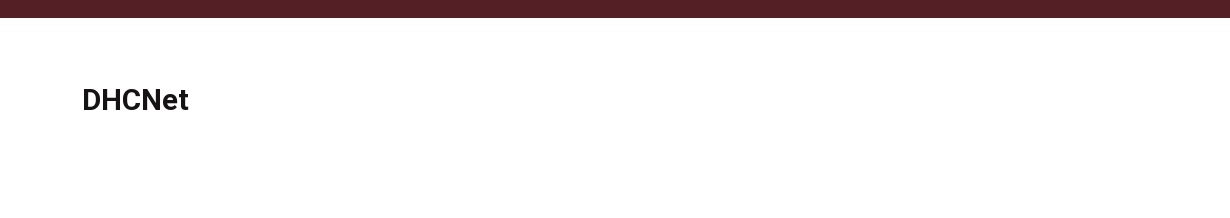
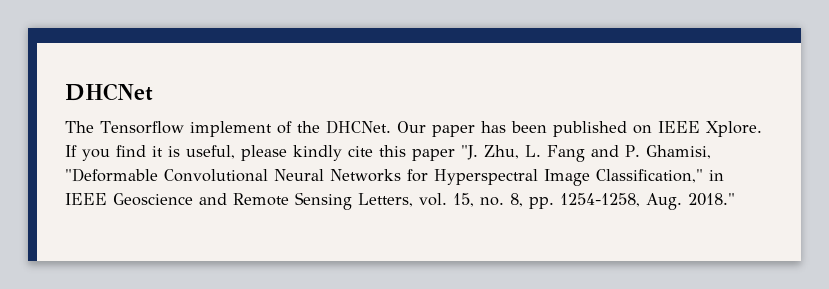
(189, 99) none -> [65,120,762,137] [65,145,711,162] [65,168,724,186] [65,192,735,210] // The Tensorflow implement of the DHCNet. Our paper has been published on IEEE Xplore. If you find it is useful, please kindly cite this paper "J. Zhu, L. Fang and P. Ghamisi, "Deformable Convolutional Neural Networks for Hyperspectral Image Classification," in IEEE Geoscience and Remote Sensing Letters, vol. 15, no. 8, pp. 1254-1258, Aug. 2018."

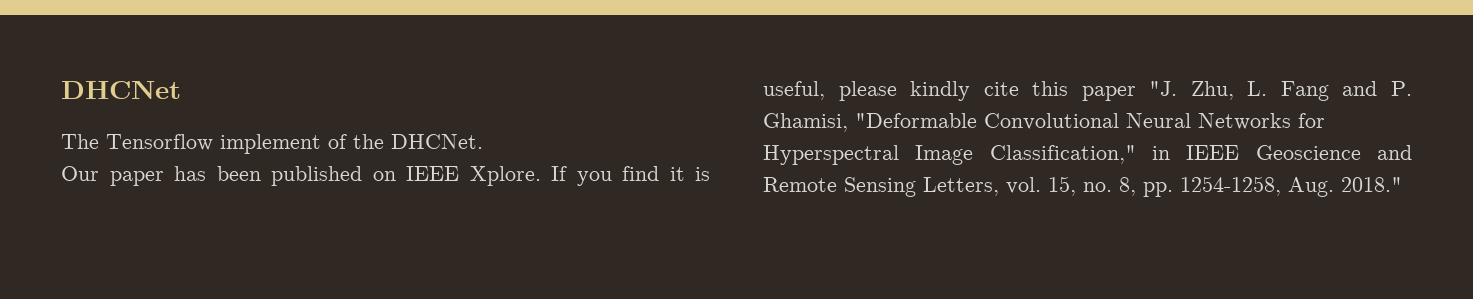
(391, 127) none -> (483, 141) //

